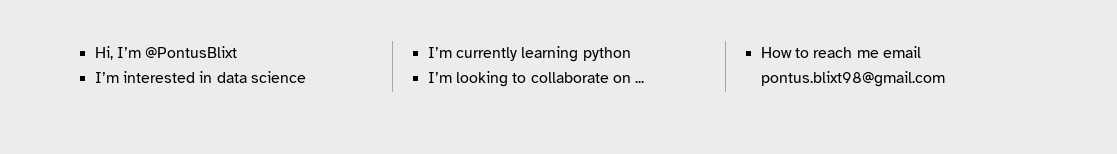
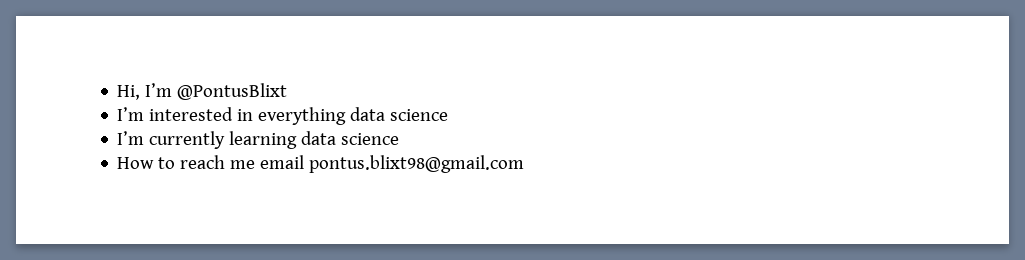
(213, 77) none -> [258,107,347,125] everything
[582,47,631,61] [427,71,645,87] python // I’m looking to collaborate on ... -> [301,131,400,145] data science

